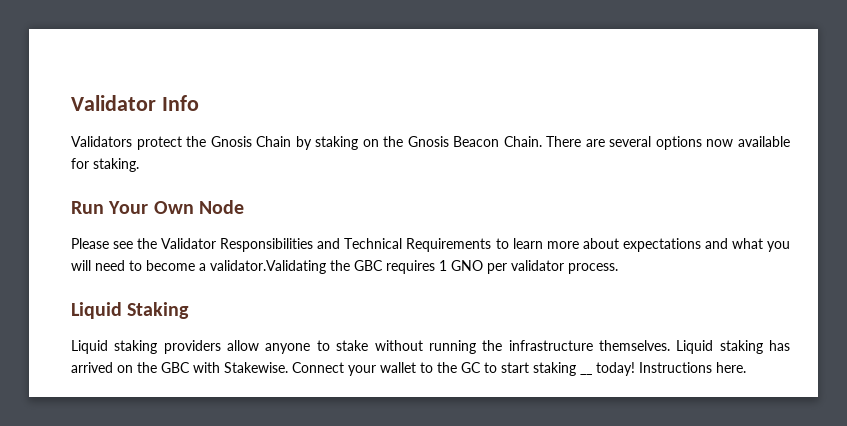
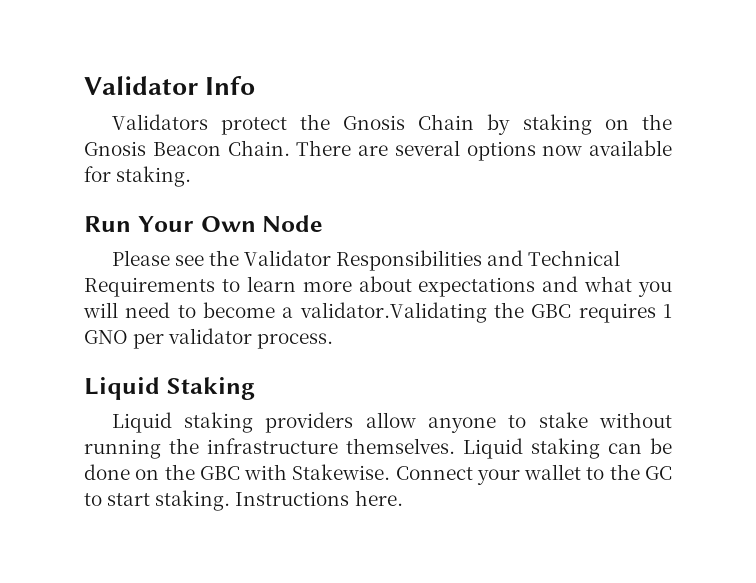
[769,340,790,351] [71,362,113,373] has arrived -> [608,438,672,454] [84,464,130,480] can be done
[533,362,635,376] staking __ today! -> [155,490,231,511] staking.

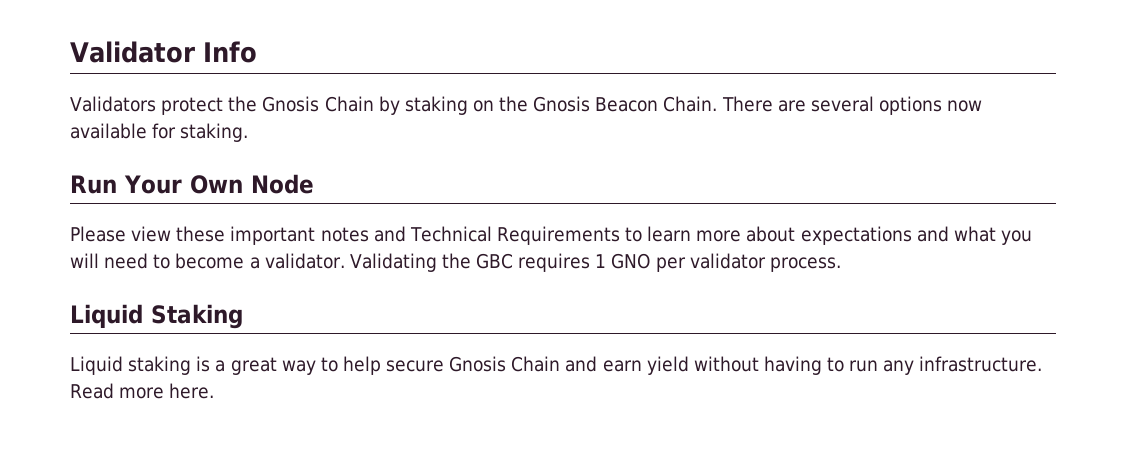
[174,250,483,271] see the Validator Responsibilities -> [131,226,369,245] view these important notes
[299,302,487,323] validator.Validating -> [264,253,437,272] validator. Validating
[265,412,672,433] [84,438,672,459] [84,464,672,485] [84,490,350,511] providers allow anyone to stake without running the infrastructure themselves. Liquid staking can be done on the GBC with Stakewise. Connect your wallet to the GC to start staking. Instructions -> [196,356,1043,375] [70,383,165,399] is a great way to help secure Gnosis Chain and earn yield without having to run any infrastructure. Read more

